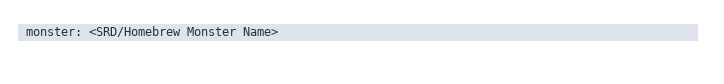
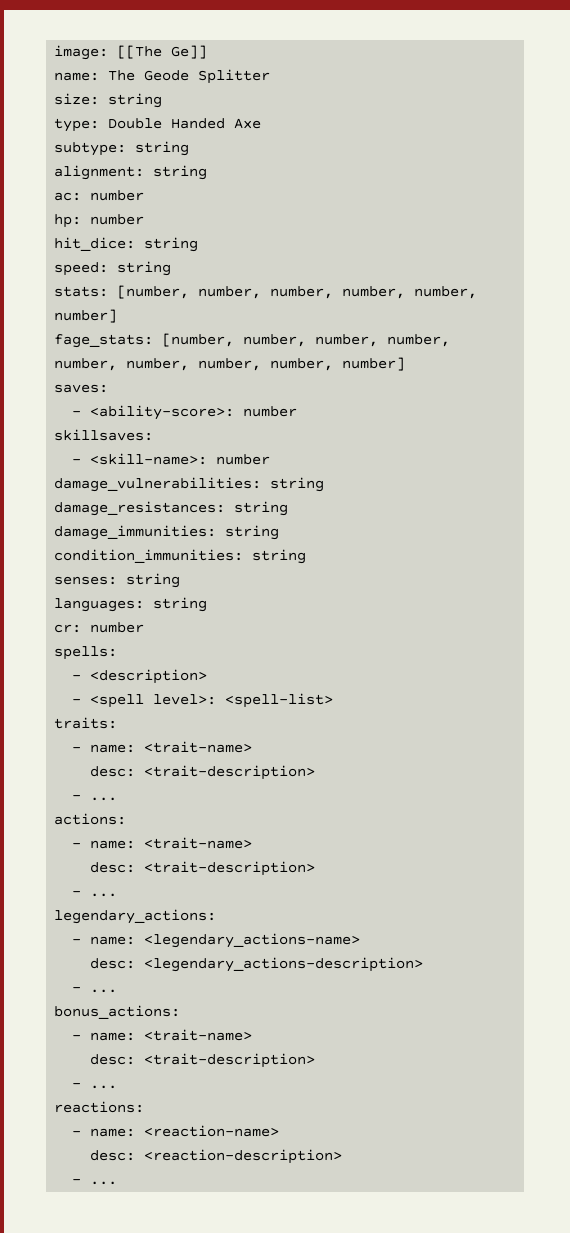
[25,26,278,37] monster: <SRD/Homebrew Monster Name> -> [54,45,208,60] [54,69,271,84] [54,93,163,108] [54,118,262,132] [54,141,190,156] [54,165,208,180] [54,190,145,201] [54,214,145,228] [54,237,199,252] [54,261,172,276] [54,285,478,299] [54,309,118,323] [54,333,451,348] [54,357,406,371] [54,384,109,393] [72,405,298,420] [54,429,154,441] [72,453,271,465] [54,477,325,492] [54,501,289,516] [54,525,280,540] [54,549,307,564] [54,573,181,588] [54,597,208,612] [54,622,145,633] [54,646,118,660] [72,669,208,684] [72,693,334,708] [54,717,118,729] [72,741,253,753] [90,765,316,780] [72,795,118,801] [54,813,127,825] [72,837,253,849] [90,861,316,876] [72,891,118,897] [54,909,217,924] [72,933,361,948] [90,957,424,972] [72,987,118,993] [54,1005,181,1019] [72,1029,253,1041] [90,1053,316,1068] [72,1083,118,1089] [54,1101,145,1113] [72,1125,280,1137] [90,1149,343,1164] [72,1179,118,1185] image: [[The Ge]] // name: The Geode Splitter // size: string // type: Double Handed Axe // subtype: string // alignment: string // ac: number // hp: number // hit_dice: string // speed: string // stats: [number, number, number, number, number, number] // fage_stats: [number, number, number, number, number, number, number, number, number] // saves: // - <ability-score>: number // skillsaves: // - <skill-name>: number // damage_vulnerabilities: string // damage_resistances: string // damage_immunities: string // condition_immunities: string // senses: string // languages: string // cr: number // spells: // - <description> // - <spell level>: <spell-list> // traits: // - name: <trait-name> // desc: <trait-description> // - ... // actions: // - name: <trait-name> // desc: <trait-description> // - ... // legendary_actions: // - name: <legendary_actions-name> // desc: <legendary_actions-description> // - ... // bonus_actions: // - name: <trait-name> // desc: <trait-description> // - ... // reactions: // - name: <reaction-name> // desc: <reaction-description> // - ...

